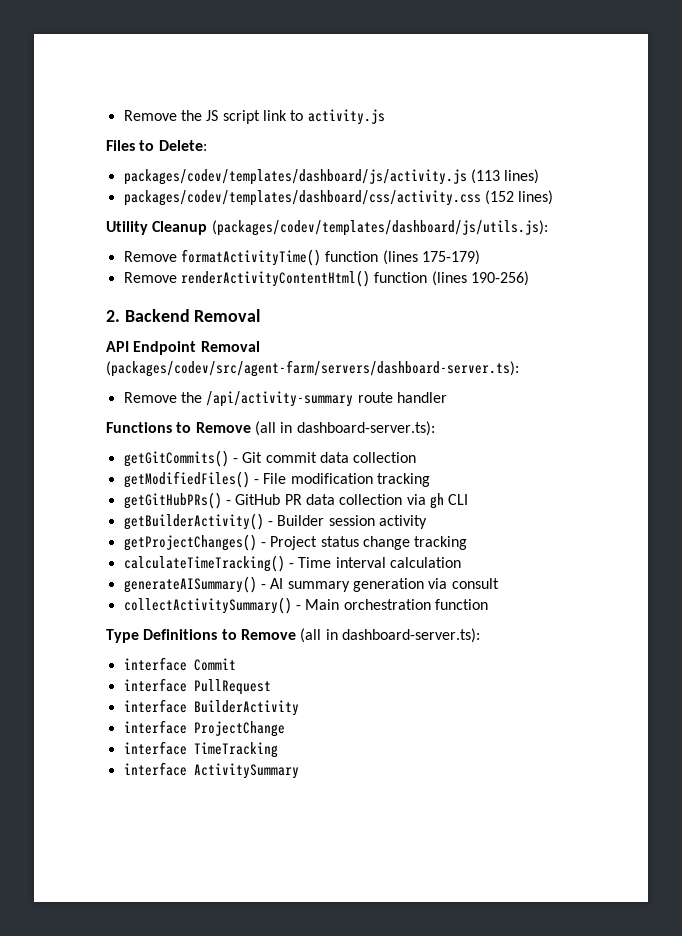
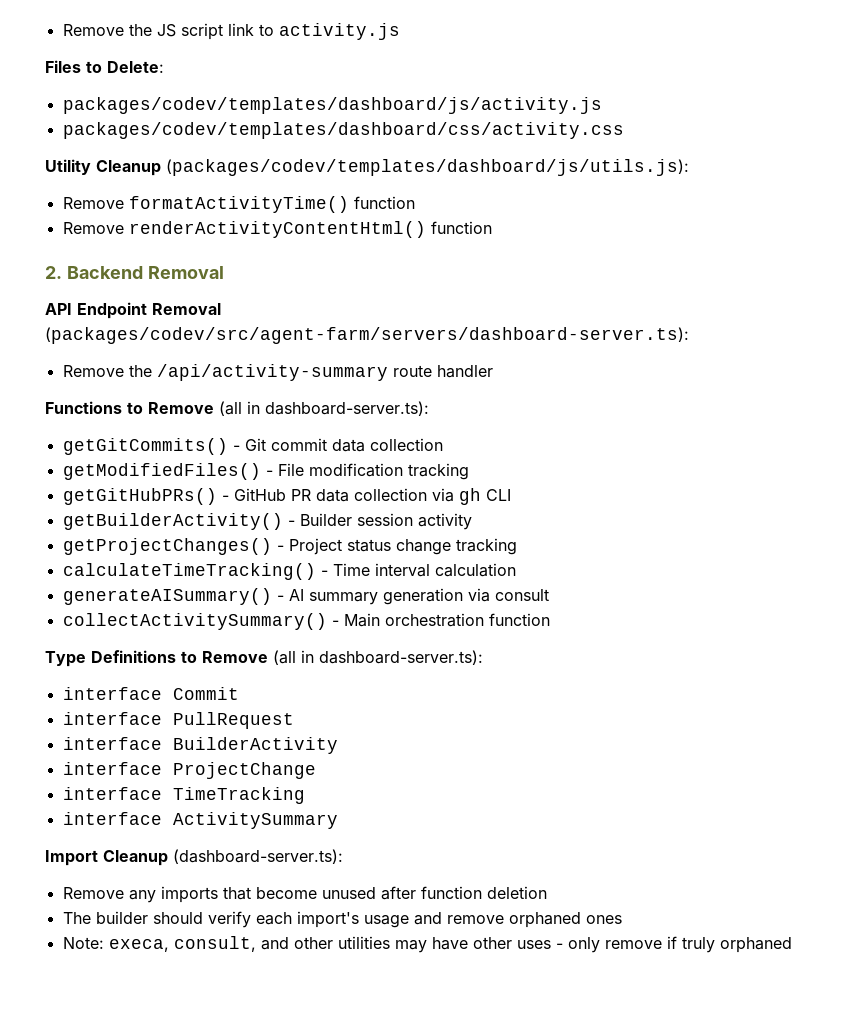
[470,169,540,184] (113 lines) -> (602, 105) none
[484,190,554,205] (152 lines) -> (624, 130) none
[382,250,480,265] (lines 175-179) -> (415, 202) none
[431,271,529,286] (lines 190-256) -> (492, 227) none
(299, 771) none -> [45,849,343,866] [62,886,547,903] [62,911,622,928] [62,936,792,953] // Import Cleanup (dashboard-server.ts): // Remove any imports that become unused after function deletion // The builder should verify each import's usage and remove orphaned ones // Note: execa, consult, and other utilities may have other uses - only remove if truly orphaned

